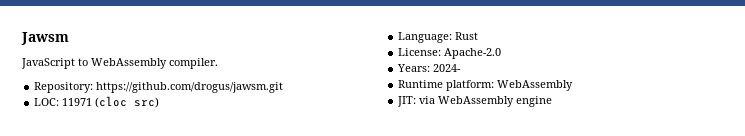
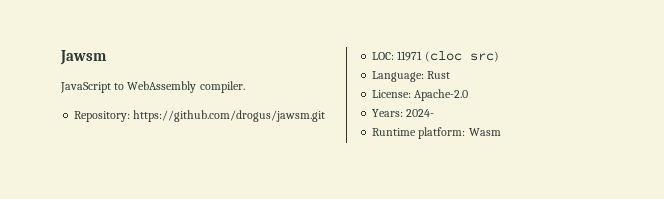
[497,80,574,91] [397,96,553,107] WebAssembly // JIT: via WebAssembly engine -> [468,128,501,136] Wasm

